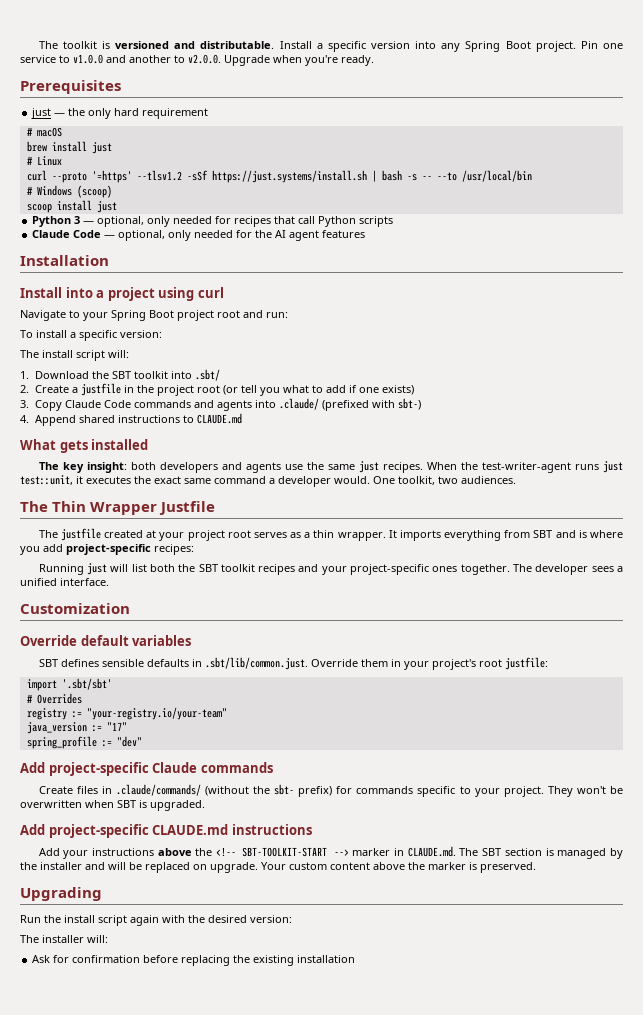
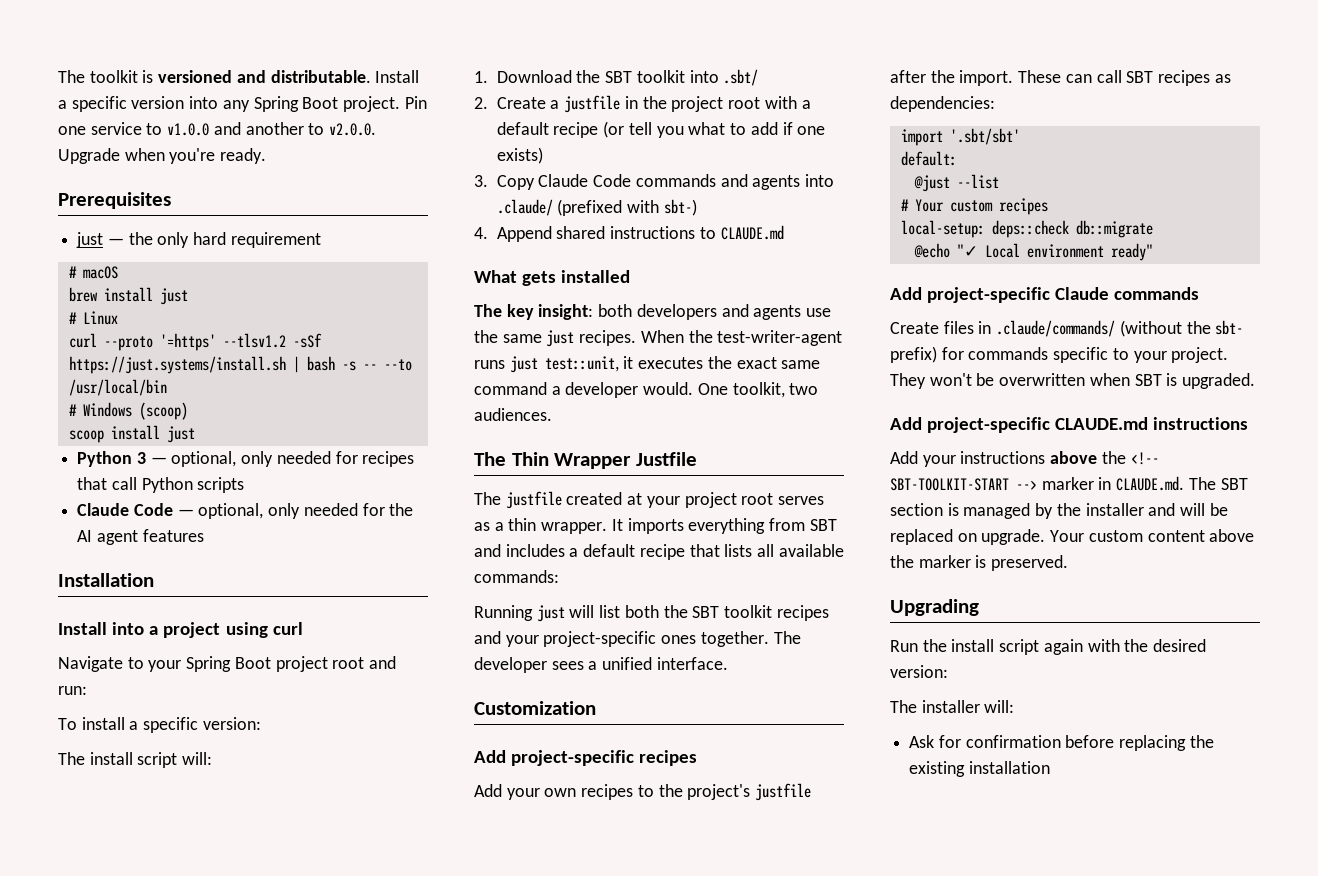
(220, 389) none -> [764,96,811,109] [496,122,599,138] with a default recipe
[578,530,624,538] [20,544,194,555] is where you add project-specific recipes: -> [505,544,844,560] [474,570,559,583] includes a default recipe that lists all available commands:
[20,635,192,646] [38,657,548,670] [26,678,112,691] [26,693,82,704] [26,707,227,720] [26,722,127,734] [26,736,142,749] Override default variables // SBT defines sensible defaults in .sbt/lib/common.just. Override them in your project's root justfile: // import '.sbt/sbt' // # Overrides // registry := "your-registry.io/your-team" // java_version := "17" // spring_profile := "dev" -> [474,750,698,766] [474,783,812,801] [890,70,1231,86] [890,96,995,112] [900,128,1020,146] [900,151,957,166] [913,174,999,192] [900,198,1048,215] [900,220,1153,238] [913,243,1153,261] Add project-specific recipes // Add your own recipes to the project's justfile after the import. These can call SBT recipes as dependencies: // import '.sbt/sbt' // default: // @just --list // # Your custom recipes // local-setup: deps::check db::migrate // @echo "✓ Local environment ready"

